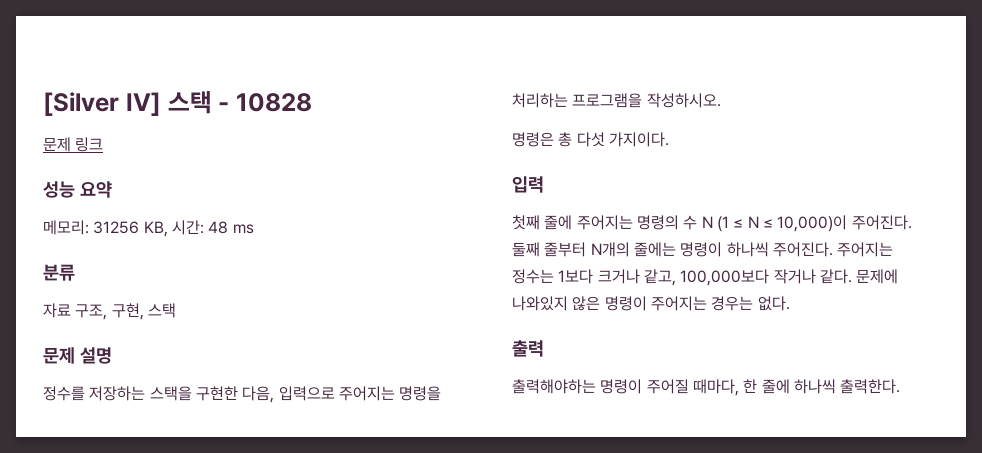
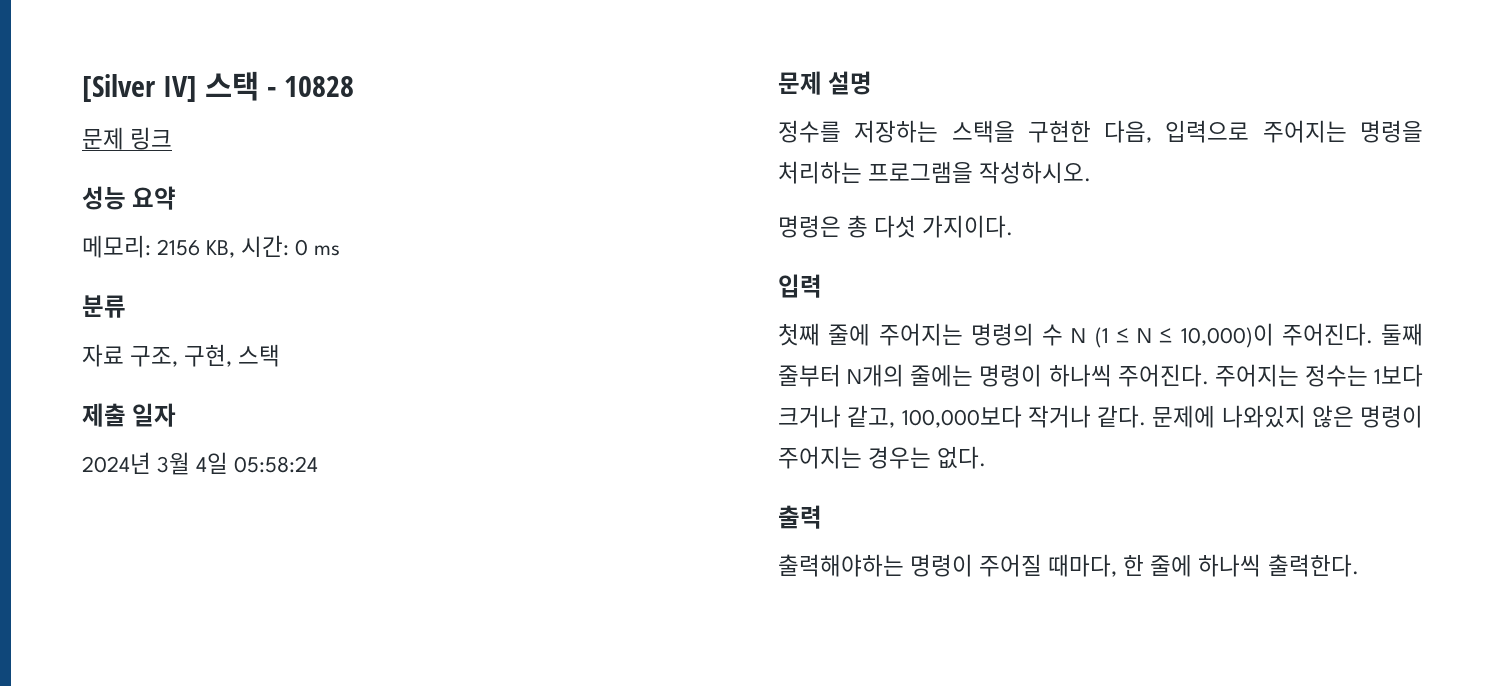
[93,221,140,234] 31256 -> [157,239,201,256] 2156
[208,221,229,234] 48 -> [295,239,309,256] 0
(176, 310) none -> [82,403,177,427] [82,452,319,475] // 제출 일자 // 2024년 3월 4일 05:58:24

